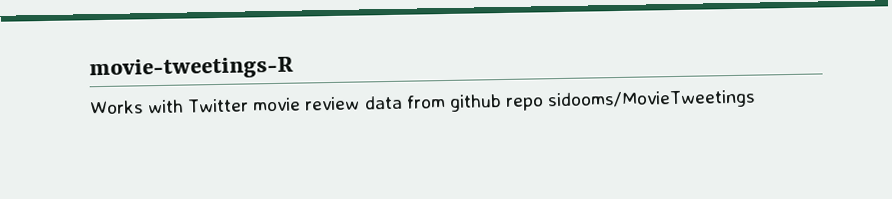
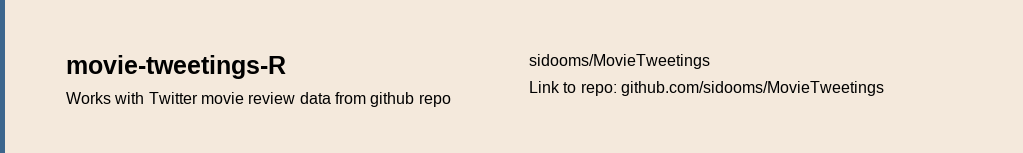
(757, 100) none -> [529,81,884,96] // Link to repo: github.com/sidooms/MovieTweetings

